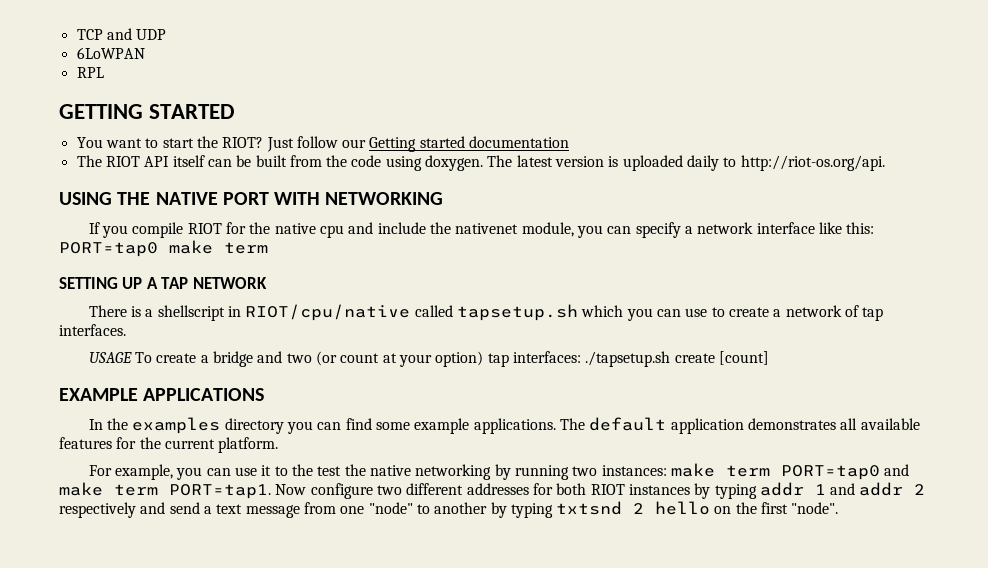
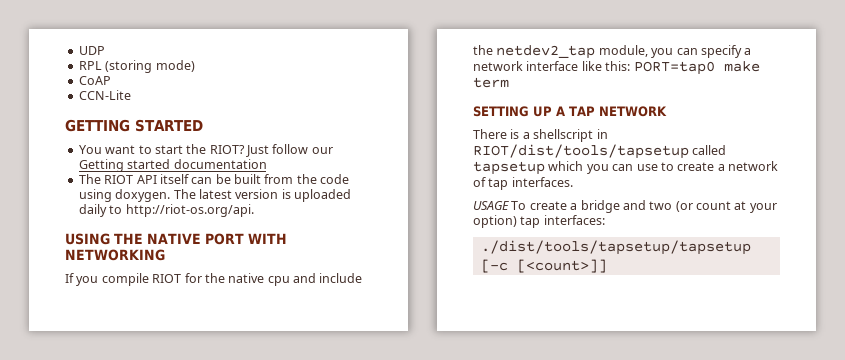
[76,28,132,40] TCP and -> (78, 50) none
[76,47,145,59] [76,67,104,78] 6LoWPAN // RPL -> [78,60,195,73] [78,76,111,85] [78,90,131,100] RPL (storing mode) // CoAP // CCN-Lite
[455,223,519,234] nativenet -> [496,45,596,59] netdev2_tap
[245,304,579,321] RIOT/cpu/native called tapsetup.sh -> [473,144,727,159] [473,161,545,175] RIOT/dist/tools/tapsetup called tapsetup
[585,351,769,367] [59,388,265,401] [88,417,920,434] [59,437,279,453] [88,463,910,480] [59,482,926,499] [59,501,839,518] ./tapsetup.sh create [count] // EXAMPLE APPLICATIONS // In the examples directory you can find some example applications. The default application demonstrates all available features for the current platform. // For example, you can use it to the test the native networking by running two instances: make term PORT=tap0 and make term PORT=tap1. Now configure two different addresses for both RIOT instances by typing addr 1 and addr 2 respectively and send a text message from one "node" to another by typing txtsnd 2 hello on the first "node". -> [480,240,751,255] [480,259,607,273] // ./dist/tools/tapsetup/tapsetup [-c [<count>]]

